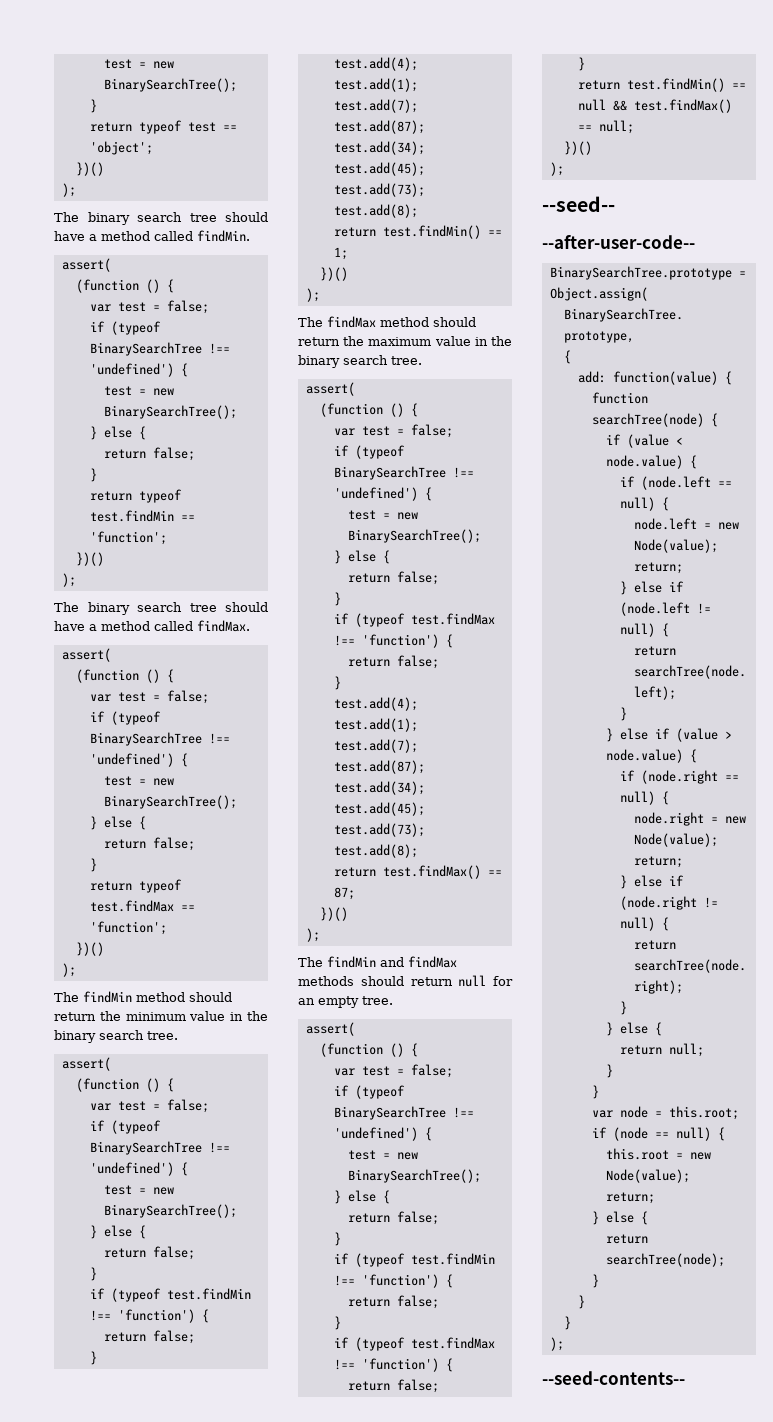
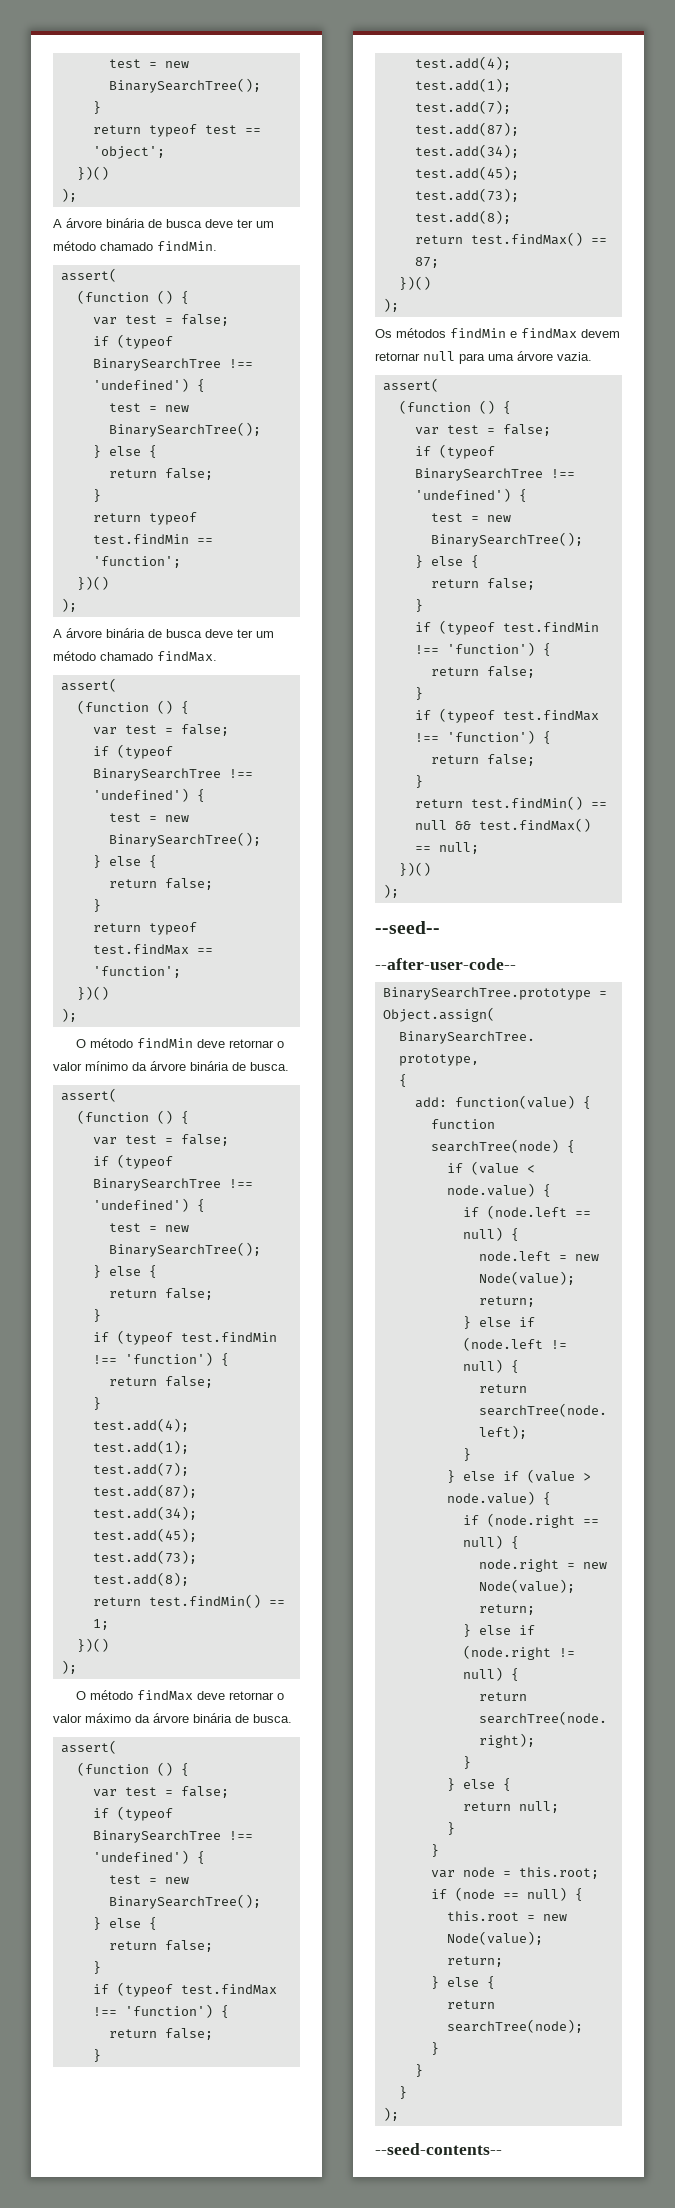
[54,212,268,225] [54,231,193,241] The binary search tree should have a method called -> [53,218,274,228] [53,241,153,251] A árvore binária de busca deve ter um método chamado
[54,602,268,615] [54,621,193,631] The binary search tree should have a method called -> [53,628,274,638] [53,651,153,661] A árvore binária de busca deve ter um método chamado
[54,991,232,1003] [54,1011,268,1021] [54,1030,178,1043] The findMin method should return the minimum value in the binary search tree. -> [75,1038,284,1048] [53,1061,289,1071] O método findMin deve retornar o valor mínimo da árvore binária de busca.
[298,316,476,328] [298,336,512,346] [298,355,422,368] The findMax method should return the maximum value in the binary search tree. -> [75,1690,284,1701] [53,1713,292,1723] O método findMax deve retornar o valor máximo da árvore binária de busca.
[298,956,457,968] [298,975,513,987] [298,996,393,1008] The findMin and findMax methods should return null for an empty tree. -> [375,328,620,339] [375,351,592,364] Os métodos findMin e findMax devem retornar null para uma árvore vazia.

